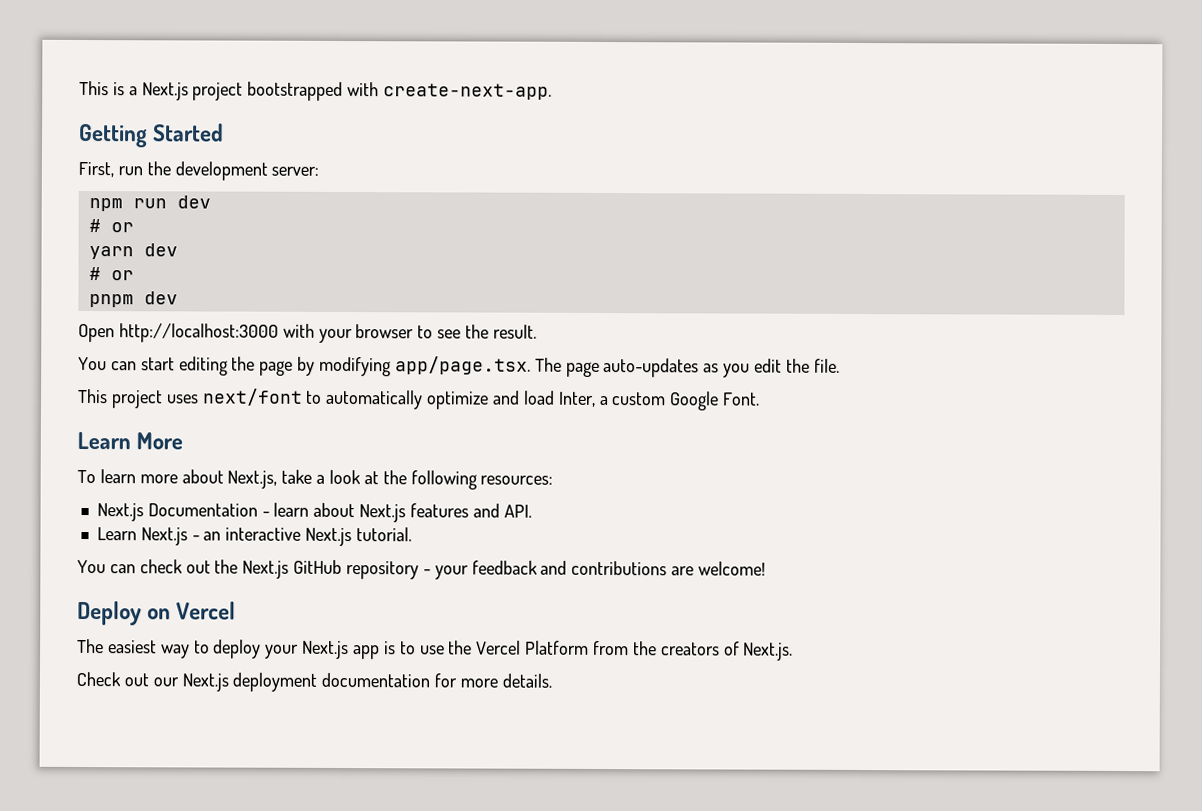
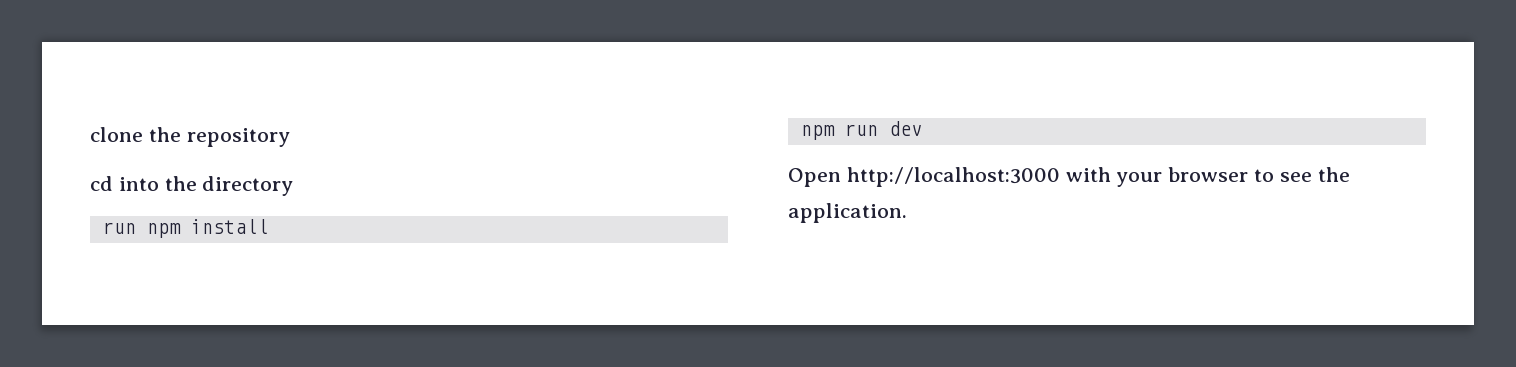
[79,80,553,102] [78,123,225,148] [78,161,320,181] [88,195,211,212] [88,219,134,233] [88,243,178,260] [88,267,134,281] [88,294,134,308] This is a Next.js project bootstrapped with create-next-app. // Getting Started // First, run the development server: // npm run dev // # or // yarn dev // # or // pnpm -> [90,127,290,147] [90,176,294,196] [102,219,268,238] [800,124,878,140] clone the repository // cd into the directory // run npm install // npm run
[492,324,537,339] [78,356,840,378] [78,388,761,411] [77,431,184,450] [77,469,554,490] [96,502,532,523] [96,527,412,547] [77,559,767,580] [77,600,237,626] [77,638,794,661] [76,671,552,692] result. // You can start editing the page by modifying app/page.tsx. The page auto-updates as you edit the file. // This project uses next/font to automatically optimize and load Inter, a custom Google Font. // Learn More // To learn more about Next.js, take a look at the following resources: // Next.js Documentation - learn about Next.js features and API. // Learn Next.js - an interactive Next.js tutorial. // You can check out the Next.js GitHub repository - your feedback and contributions are welcome! // Deploy on Vercel // The easiest way to deploy your Next.js app is to use the Vercel Platform from the creators of Next.js. // Check out our Next.js deployment documentation for more details. -> [788,203,907,223] application.

